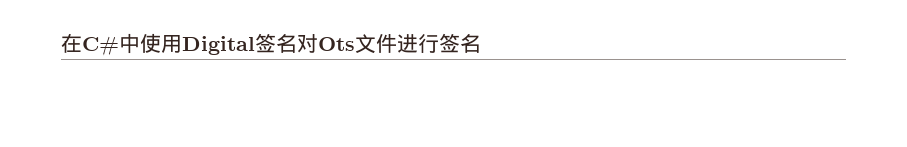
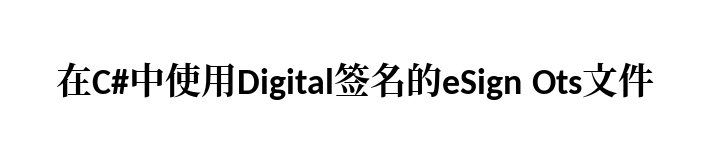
[297,34,318,53] 对 -> [406,62,522,100] 的eSign
[397,33,481,53] 进行签名 -> (654, 80) none

